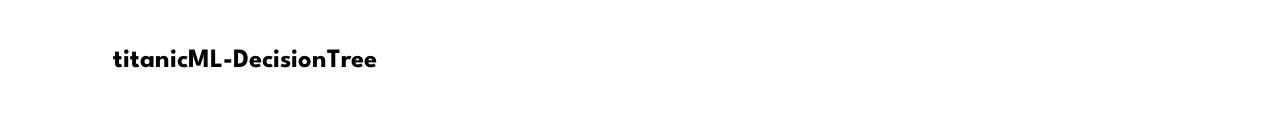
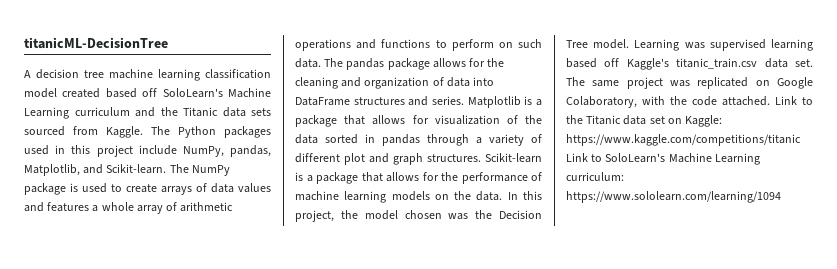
(377, 58) none -> [24,69,271,81] [24,88,271,98] [24,107,271,119] [24,126,271,138] [24,145,271,157] [24,164,230,176] [24,183,271,195] [24,202,234,214] [295,39,542,51] [295,58,505,70] [295,77,495,89] [295,96,542,108] [295,115,542,127] [295,134,542,146] [295,153,542,165] [295,172,542,184] [295,191,542,203] [295,210,542,222] [566,39,813,51] [566,58,813,70] [566,77,813,89] [566,96,813,108] [566,115,723,127] [566,134,801,146] [566,153,760,165] [566,172,624,181] [566,191,781,203] // A decision tree machine learning classification model created based off SoloLearn's Machine Learning curriculum and the Titanic data sets sourced from Kaggle. The Python packages used in this project include NumPy, pandas, Matplotlib, and Scikit-learn. The NumPy package is used to create arrays of data values and features a whole array of arithmetic operations and functions to perform on such data. The pandas package allows for the cleaning and organization of data into DataFrame structures and series. Matplotlib is a package that allows for visualization of the data sorted in pandas through a variety of different plot and graph structures. Scikit-learn is a package that allows for the performance of machine learning models on the data. In this project, the model chosen was the Decision Tree model. Learning was supervised learning based off Kaggle's titanic_train.csv data set. The same project was replicated on Google Colaboratory, with the code attached. Link to the Titanic data set on Kaggle: https://www.kaggle.com/competitions/titanic Link to SoloLearn's Machine Learning curriculum: https://www.sololearn.com/learning/1094

